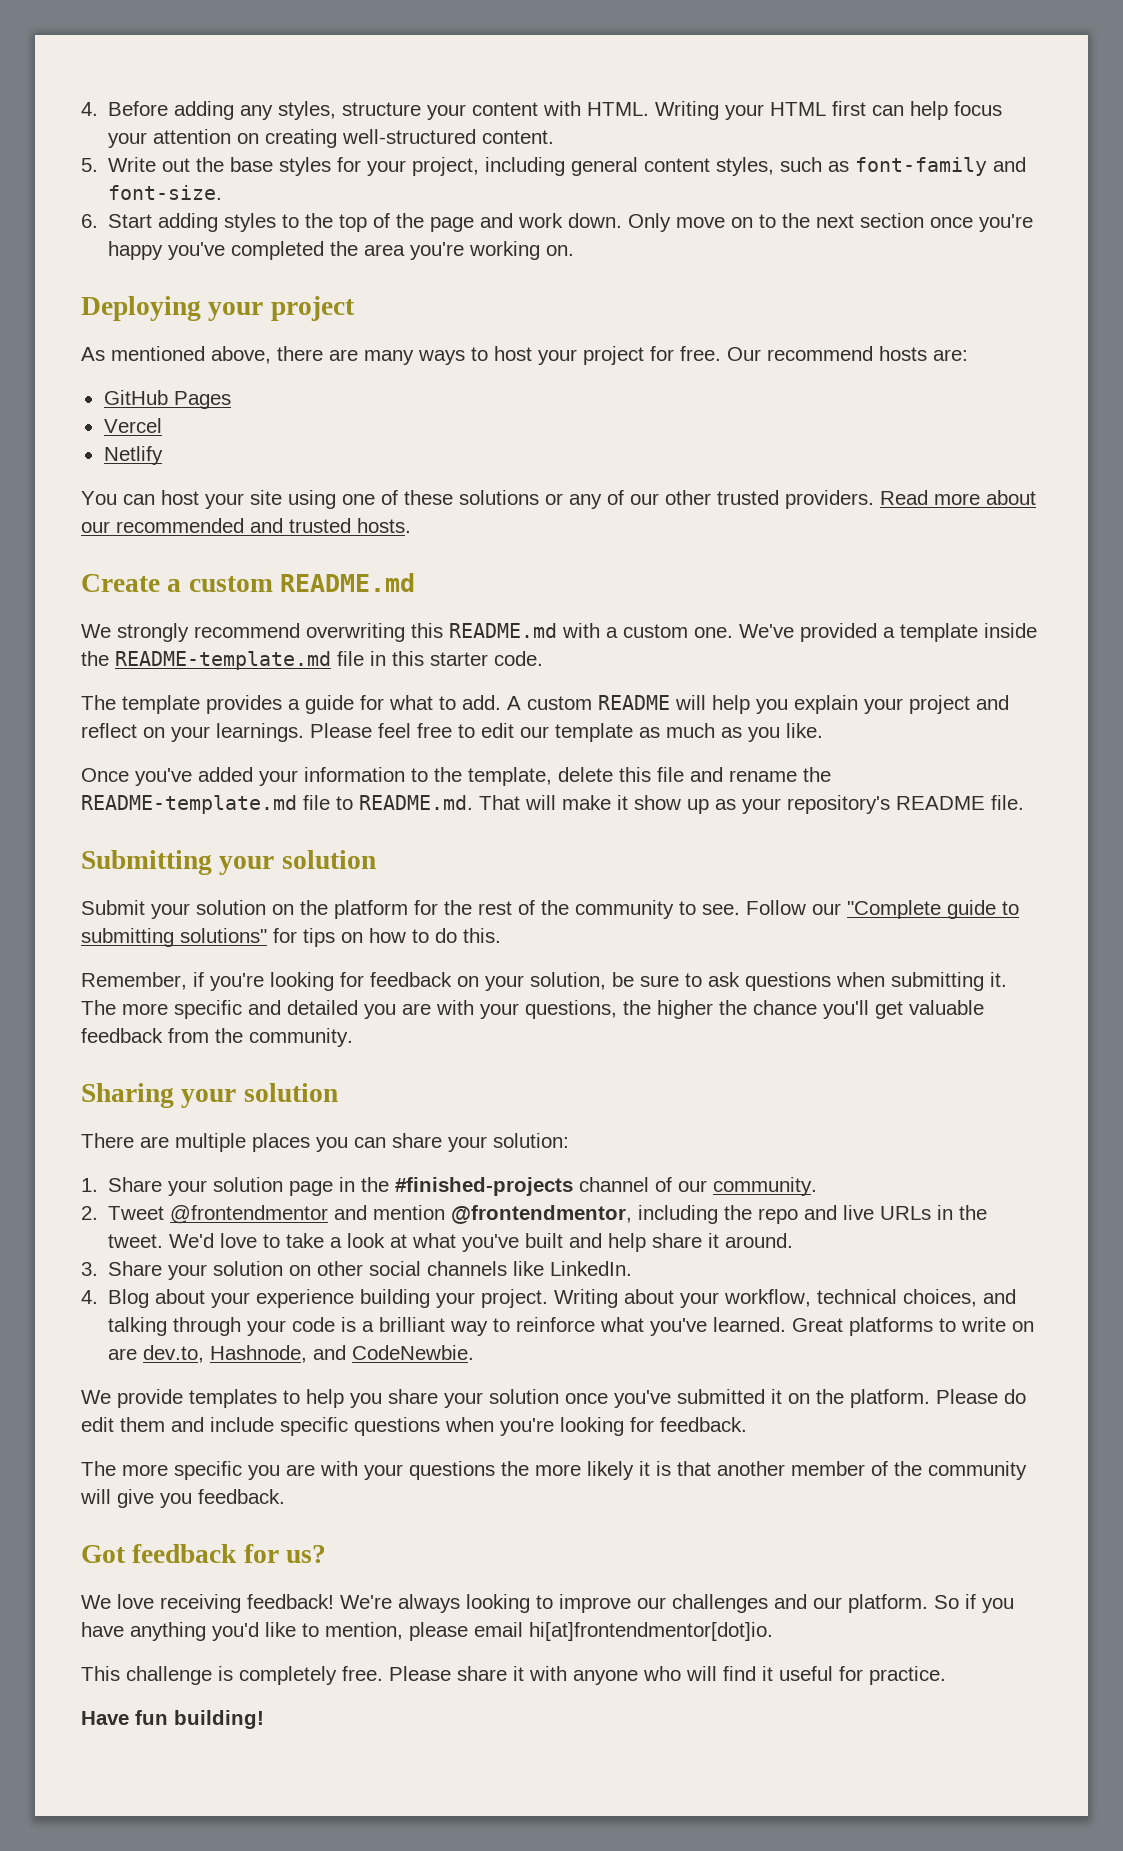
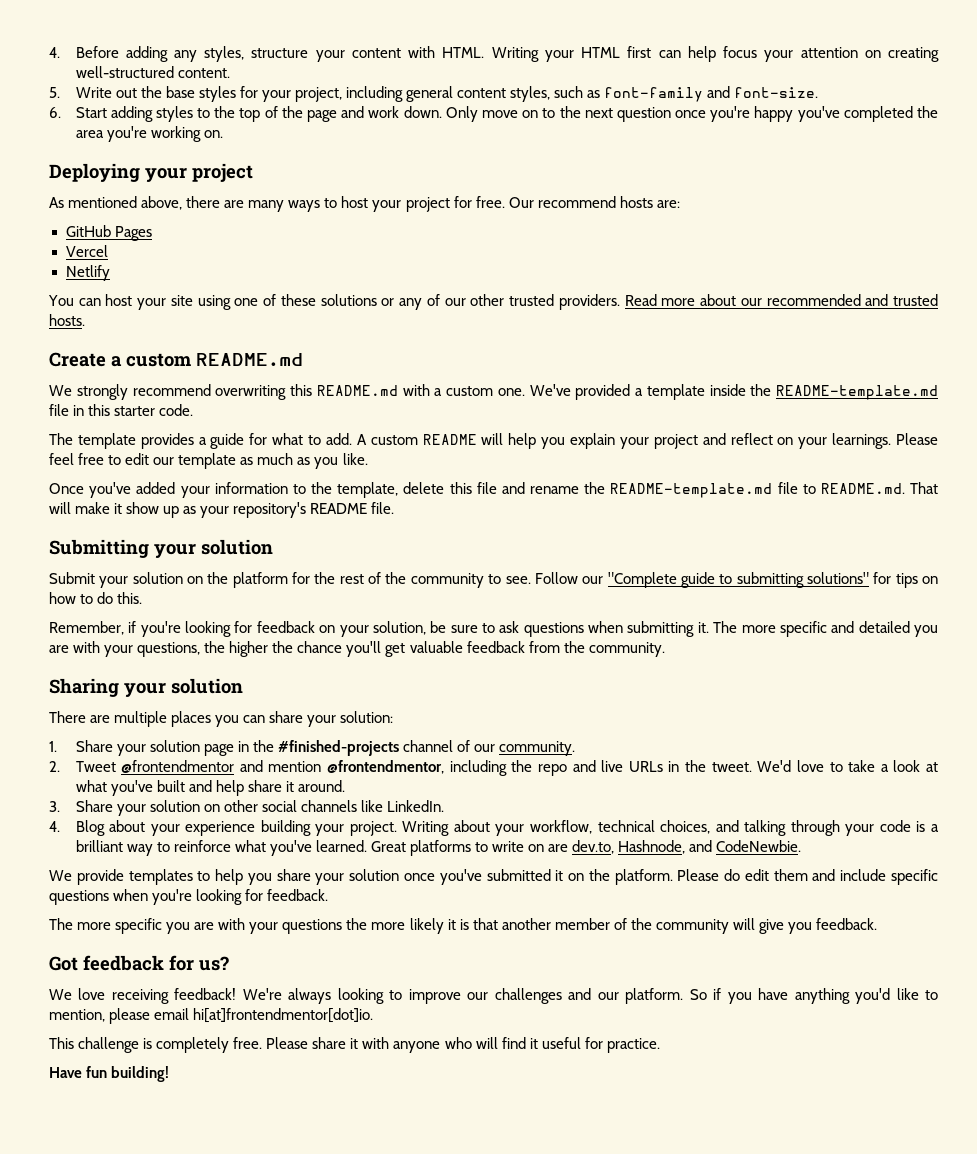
[860,213,925,228] section -> [616,107,671,122] question

